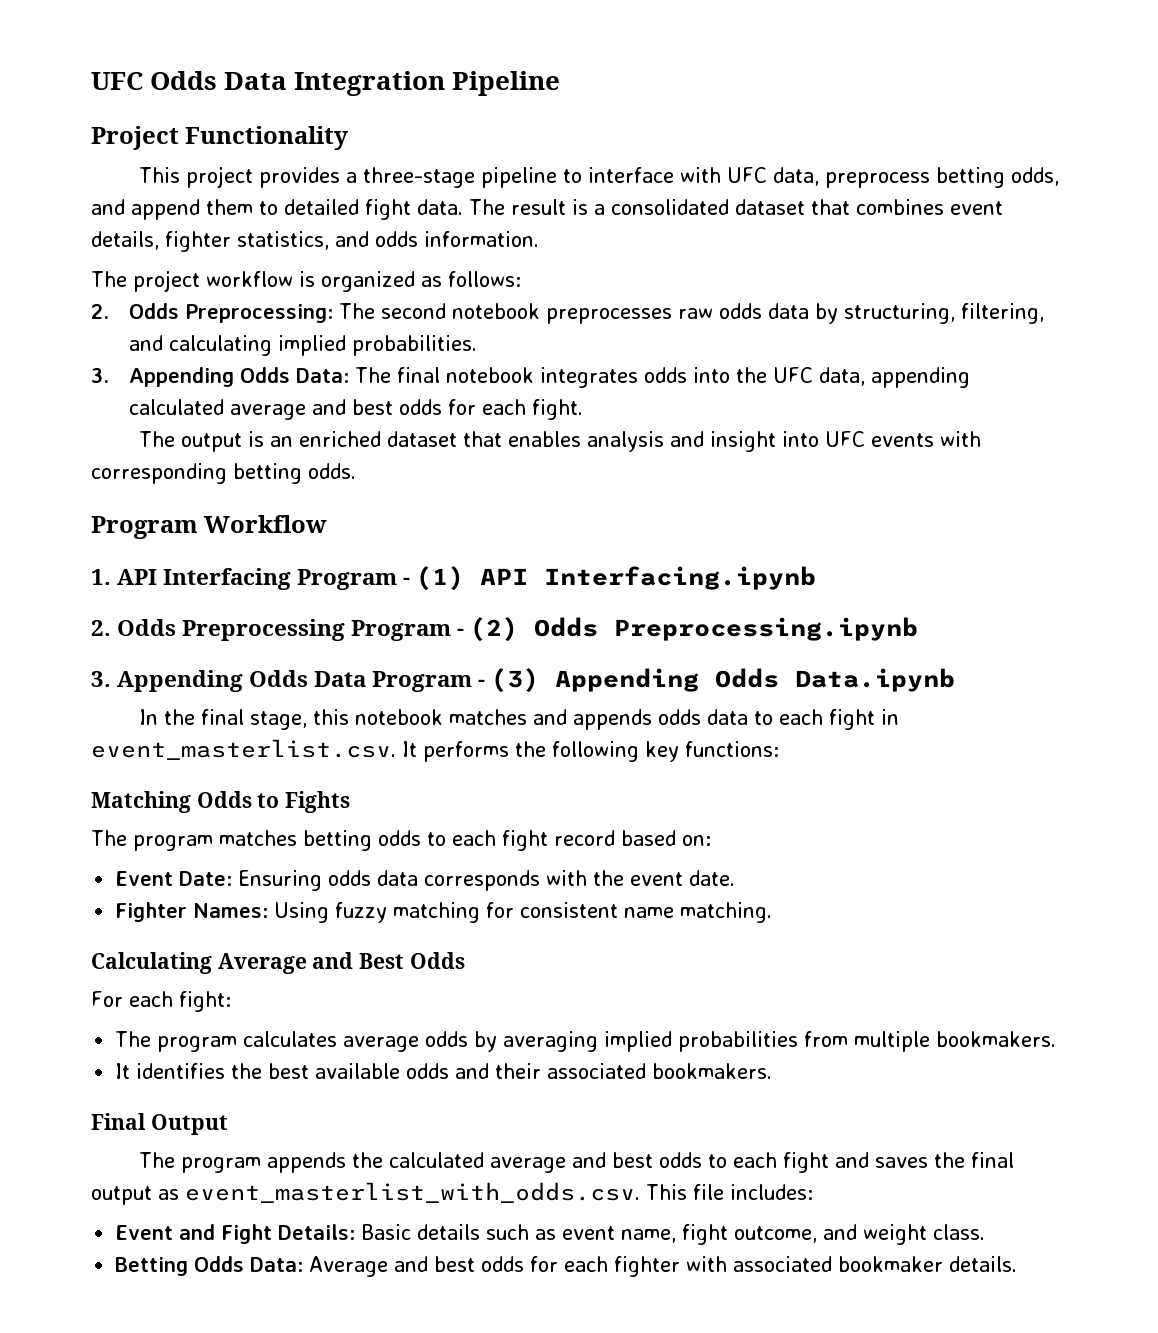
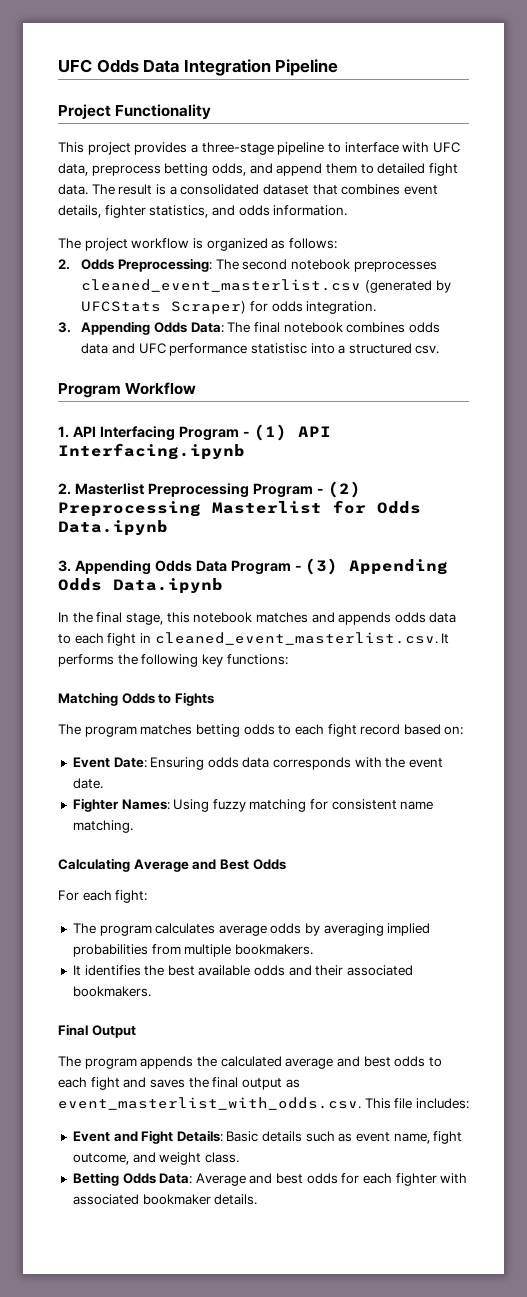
[677,303,1044,324] [128,335,477,356] raw odds data by structuring, filtering, and calculating implied probabilities. -> [81,279,451,293] [81,301,377,314] cleaned_event_masterlist.csv (generated by UFCStats Scraper) for odds integration.
[539,367,970,388] [128,399,583,420] [139,431,982,452] [91,463,356,484] integrates odds into the UFC data, appending calculated average and best odds for each fight. // The output is an enriched dataset that enables analysis and insight into UFC events with corresponding betting odds. -> [346,322,440,333] [81,343,440,356] combines odds data and UFC performance statistisc into a structured csv.
[117,619,177,636] Odds -> [74,483,144,495] Masterlist
[534,617,919,641] Odds Preprocessing.ipynb -> [58,500,421,517] [58,520,168,536] Preprocessing Masterlist for Odds Data.ipynb
[91,739,396,760] event_masterlist.csv. -> [154,632,438,645] cleaned_event_masterlist.csv.

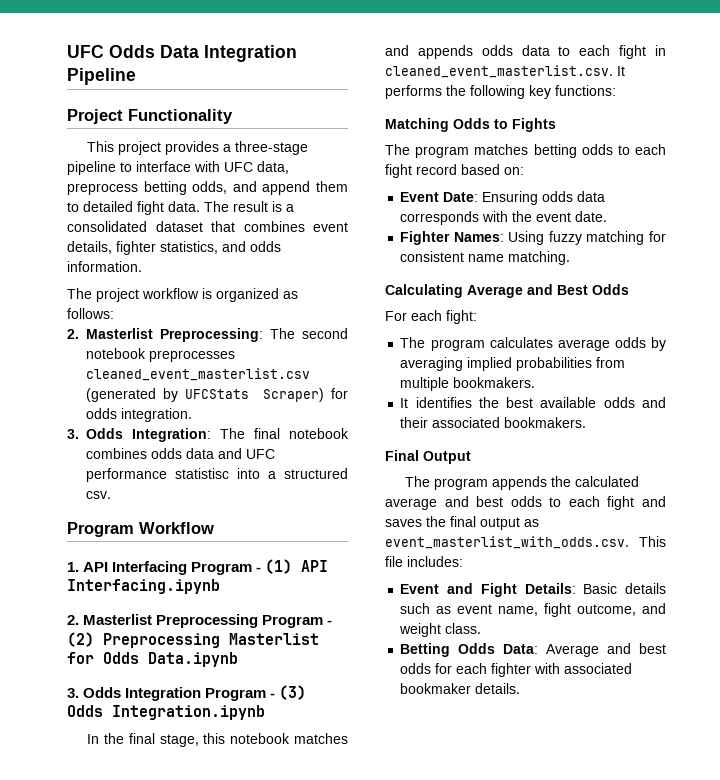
[81,259,115,270] Odds -> [86,328,153,339] Masterlist
[81,321,224,335] Appending Odds Data: -> [86,428,211,442] Odds Integration:
[74,558,449,575] [58,578,223,594] Appending Odds Data Program - (3) Appending Odds Data.ipynb -> [83,685,307,701] [67,705,265,720] Odds Integration Program - (3) Odds Integration.ipynb

